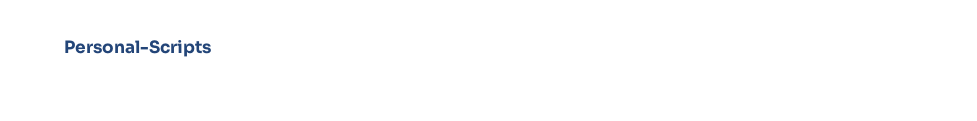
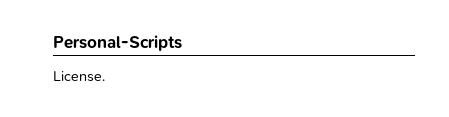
(211, 48) none -> [53,71,105,82] // License.

